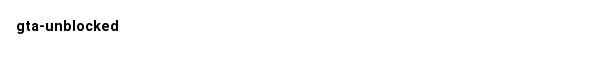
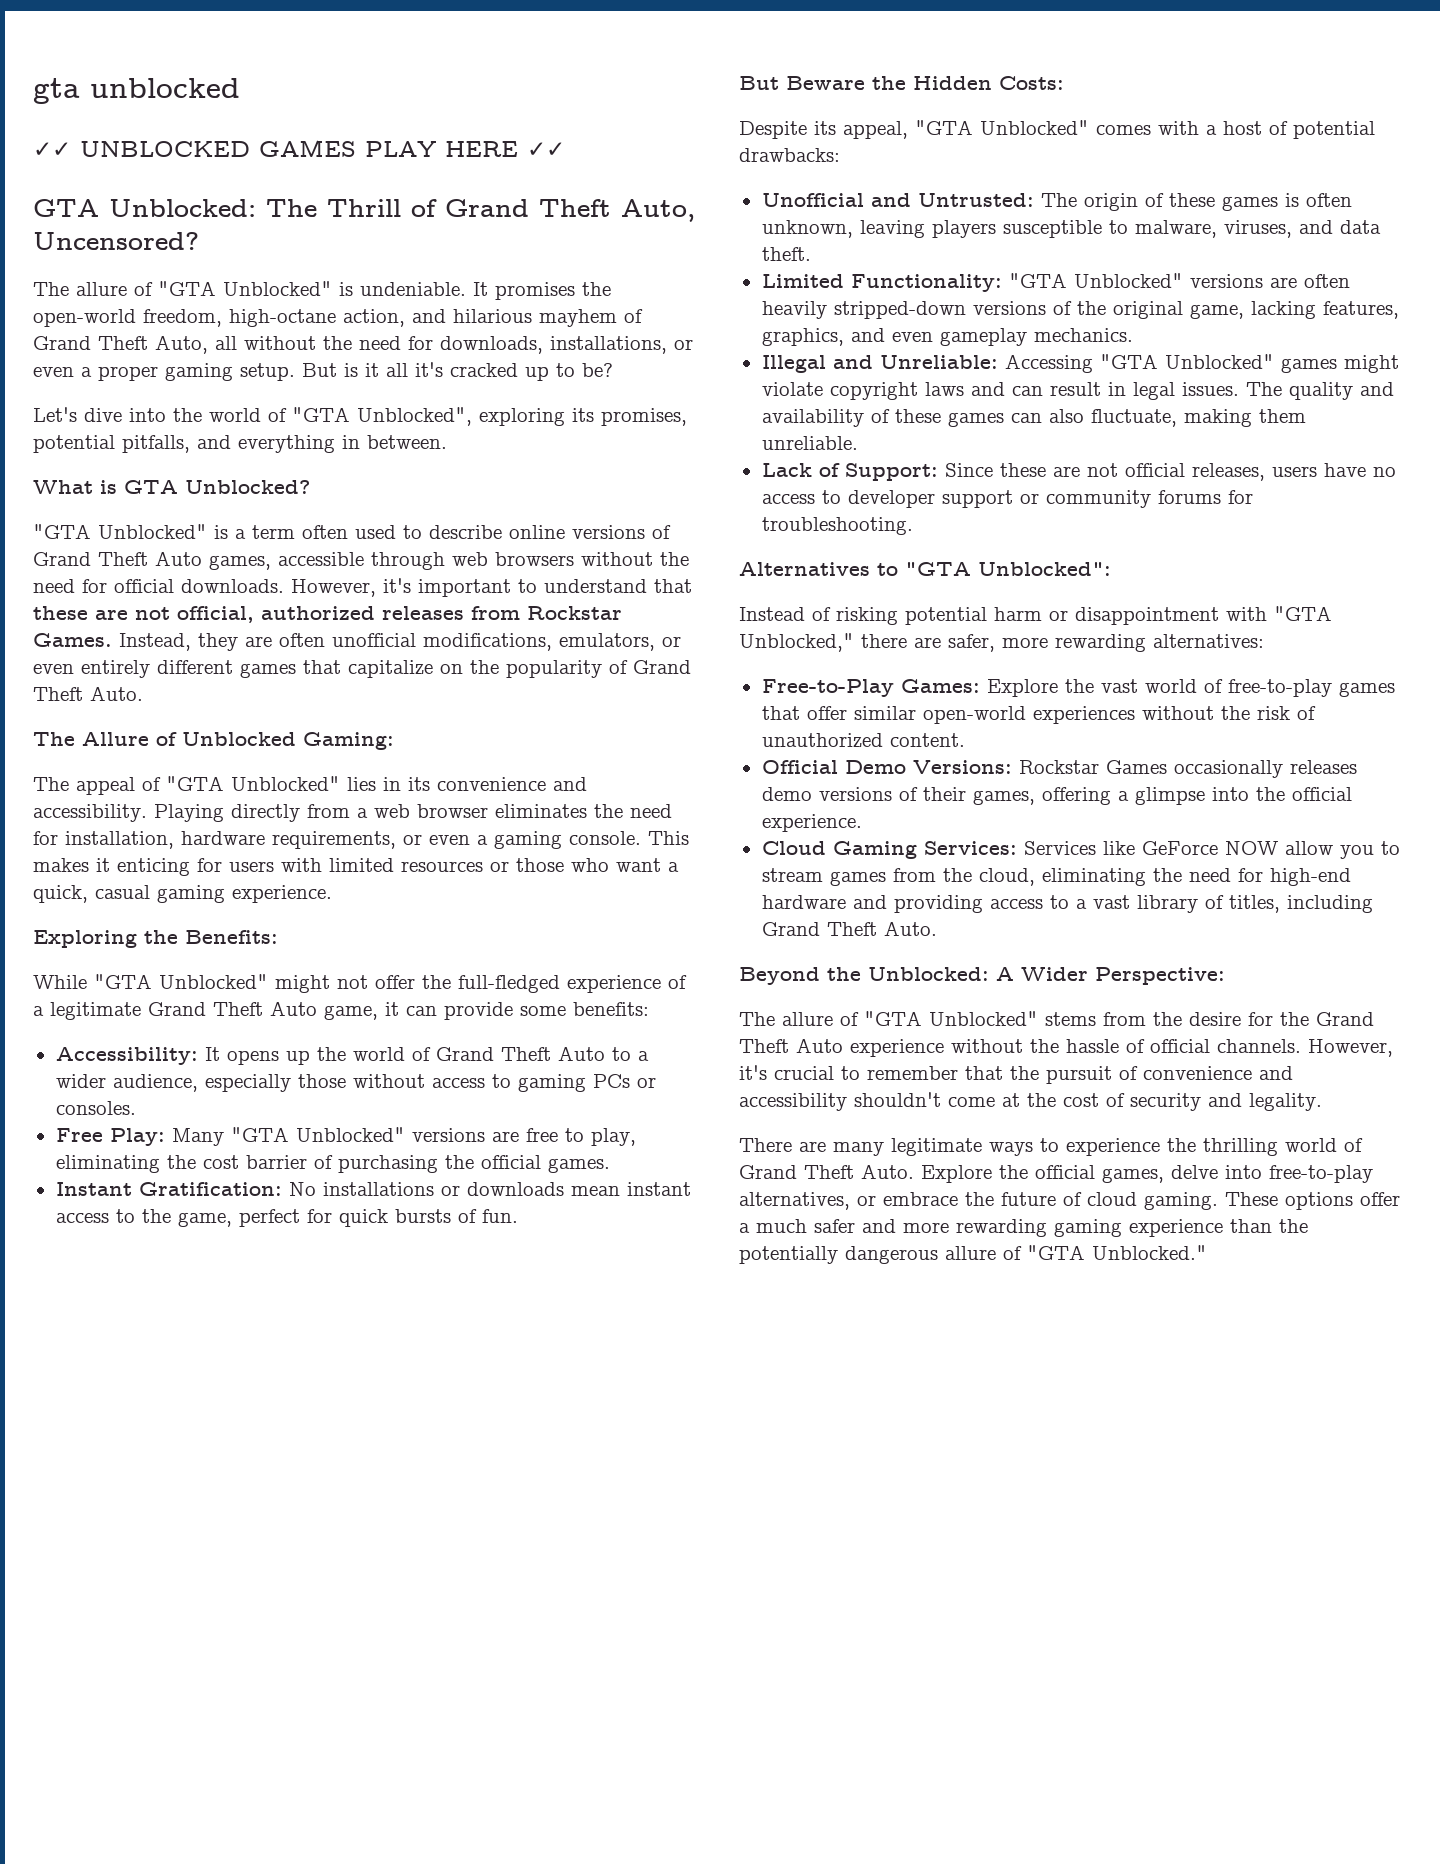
[16,20,119,34] gta-unblocked -> [33,78,240,104] [33,140,565,157] [33,199,695,222] [33,232,199,250] [33,281,611,300] [33,309,643,327] [33,335,693,354] [33,362,613,381] [33,407,687,426] [33,435,447,453] [33,480,310,494] [33,524,671,539] [33,551,689,570] [33,578,692,597] [33,606,622,623] [33,633,681,651] [33,660,691,678] [33,686,143,701] [33,732,394,750] [33,776,587,795] [33,804,672,822] [33,831,689,849] [33,858,679,876] [33,885,332,903] [33,930,278,948] [33,974,687,993] [33,1001,649,1020] [55,1046,649,1065] [55,1074,656,1092] [55,1101,136,1115] [55,1127,636,1146] [55,1155,610,1173] [55,1182,691,1196] [55,1209,518,1227] [739,76,1064,90] [739,120,1375,139] [739,148,840,162] [761,193,1352,211] [761,220,1381,238] [761,247,811,261] [761,273,1350,292] [761,301,1399,319] [761,328,1133,346] [761,354,1399,373] [761,382,1394,400] [761,409,1306,427] [761,436,858,450] [761,463,1396,481] [761,490,1253,508] [761,517,913,535] [739,562,1111,576] [739,606,1332,625] [739,633,1264,652] [761,679,1395,697] [761,706,1316,724] [761,733,965,748] [761,760,1357,778] [761,787,1352,805] [761,814,862,832] [761,841,1400,859] [761,868,1351,886] [761,895,1373,913] [761,921,937,936] [739,967,1225,985] [739,1011,1374,1026] [739,1038,1393,1057] [739,1065,1293,1084] [739,1092,1322,1111] [739,1138,1363,1156] [739,1164,1373,1183] [739,1192,1400,1210] [739,1219,1308,1237] [739,1245,1207,1264] gta unblocked // ✓✓ UNBLOCKED GAMES PLAY HERE ✓✓ // GTA Unblocked: The Thrill of Grand Theft Auto, Uncensored? // The allure of "GTA Unblocked" is undeniable. It promises the open-world freedom, high-octane action, and hilarious mayhem of Grand Theft Auto, all without the need for downloads, installations, or even a proper gaming setup. But is it all it's cracked up to be? // Let's dive into the world of "GTA Unblocked", exploring its promises, potential pitfalls, and everything in between. // What is GTA Unblocked? // "GTA Unblocked" is a term often used to describe online versions of Grand Theft Auto games, accessible through web browsers without the need for official downloads. However, it's important to understand that these are not official, authorized releases from Rockstar Games. Instead, they are often unofficial modifications, emulators, or even entirely different games that capitalize on the popularity of Grand Theft Auto. // The Allure of Unblocked Gaming: // The appeal of "GTA Unblocked" lies in its convenience and accessibility. Playing directly from a web browser eliminates the need for installation, hardware requirements, or even a gaming console. This makes it enticing for users with limited resources or those who want a quick, casual gaming experience. // Exploring the Benefits: // While "GTA Unblocked" might not offer the full-fledged experience of a legitimate Grand Theft Auto game, it can provide some benefits: // Accessibility: It opens up the world of Grand Theft Auto to a wider audience, especially those without access to gaming PCs or consoles. // Free Play: Many "GTA Unblocked" versions are free to play, eliminating the cost barrier of purchasing the official games. // Instant Gratification: No installations or downloads mean instant access to the game, perfect for quick bursts of fun. // But Beware the Hidden Costs: // Despite its appeal, "GTA Unblocked" comes with a host of potential drawbacks: // Unofficial and Untrusted: The origin of these games is often unknown, leaving players susceptible to malware, viruses, and data theft. // Limited Functionality: "GTA Unblocked" versions are often heavily stripped-down versions of the original game, lacking features, graphics, and even gameplay mechanics. // Illegal and Unreliable: Accessing "GTA Unblocked" games might violate copyright laws and can result in legal issues. The quality and availability of these games can also fluctuate, making them unreliable. // Lack of Support: Since these are not official releases, users have no access to developer support or community forums for troubleshooting. // Alternatives to "GTA Unblocked": // Instead of risking potential harm or disappointment with "GTA Unblocked," there are safer, more rewarding alternatives: // Free-to-Play Games: Explore the vast world of free-to-play games that offer similar open-world experiences without the risk of unauthorized content. // Official Demo Versions: Rockstar Games occasionally releases demo versions of their games, offering a glimpse into the official experience. // Cloud Gaming Services: Services like GeForce NOW allow you to stream games from the cloud, eliminating the need for high-end hardware and providing access to a vast library of titles, including Grand Theft Auto. // Beyond the Unblocked: A Wider Perspective: // The allure of "GTA Unblocked" stems from the desire for the Grand Theft Auto experience without the hassle of official channels. However, it's crucial to remember that the pursuit of convenience and accessibility shouldn't come at the cost of security and legality. // There are many legitimate ways to experience the thrilling world of Grand Theft Auto. Explore the official games, delve into free-to-play alternatives, or embrace the future of cloud gaming. These options offer a much safer and more rewarding gaming experience than the potentially dangerous allure of "GTA Unblocked."

